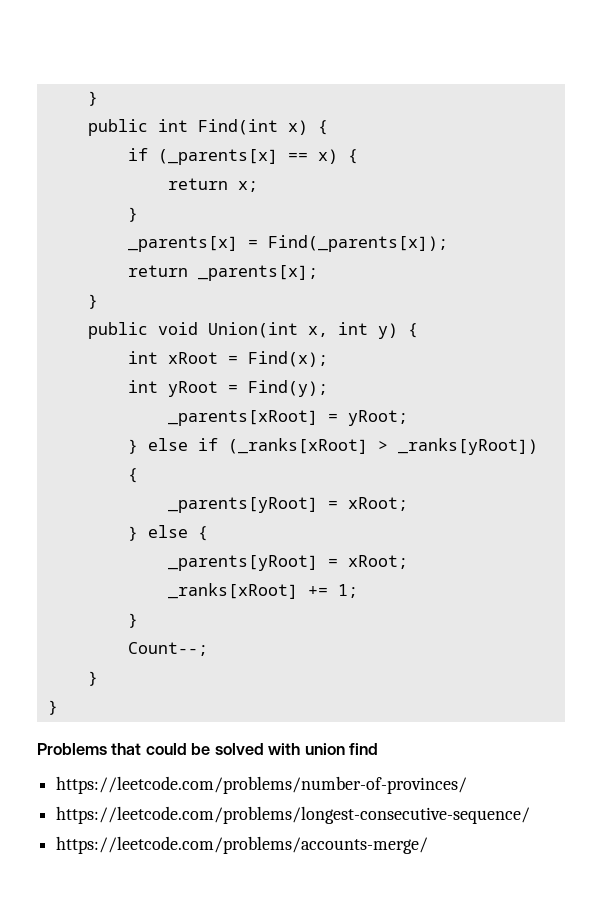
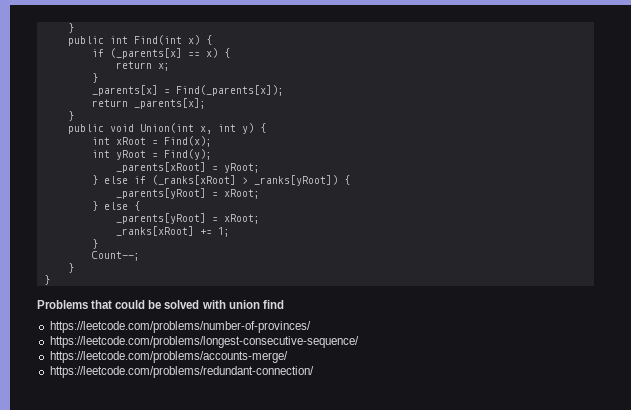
(429, 845) none -> [49,366,314,378] // https://leetcode.com/problems/redundant-connection/

